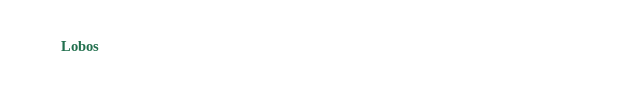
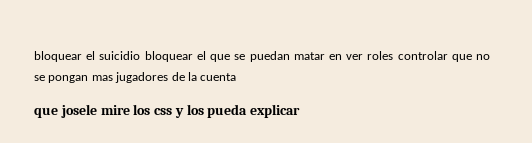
[61,41,99,51] Lobos -> [34,51,491,62] [34,72,237,83] [34,104,301,118] bloquear el suicidio bloquear el que se puedan matar en ver roles controlar que no se pongan mas jugadores de la cuenta // que josele mire los css y los pueda explicar

